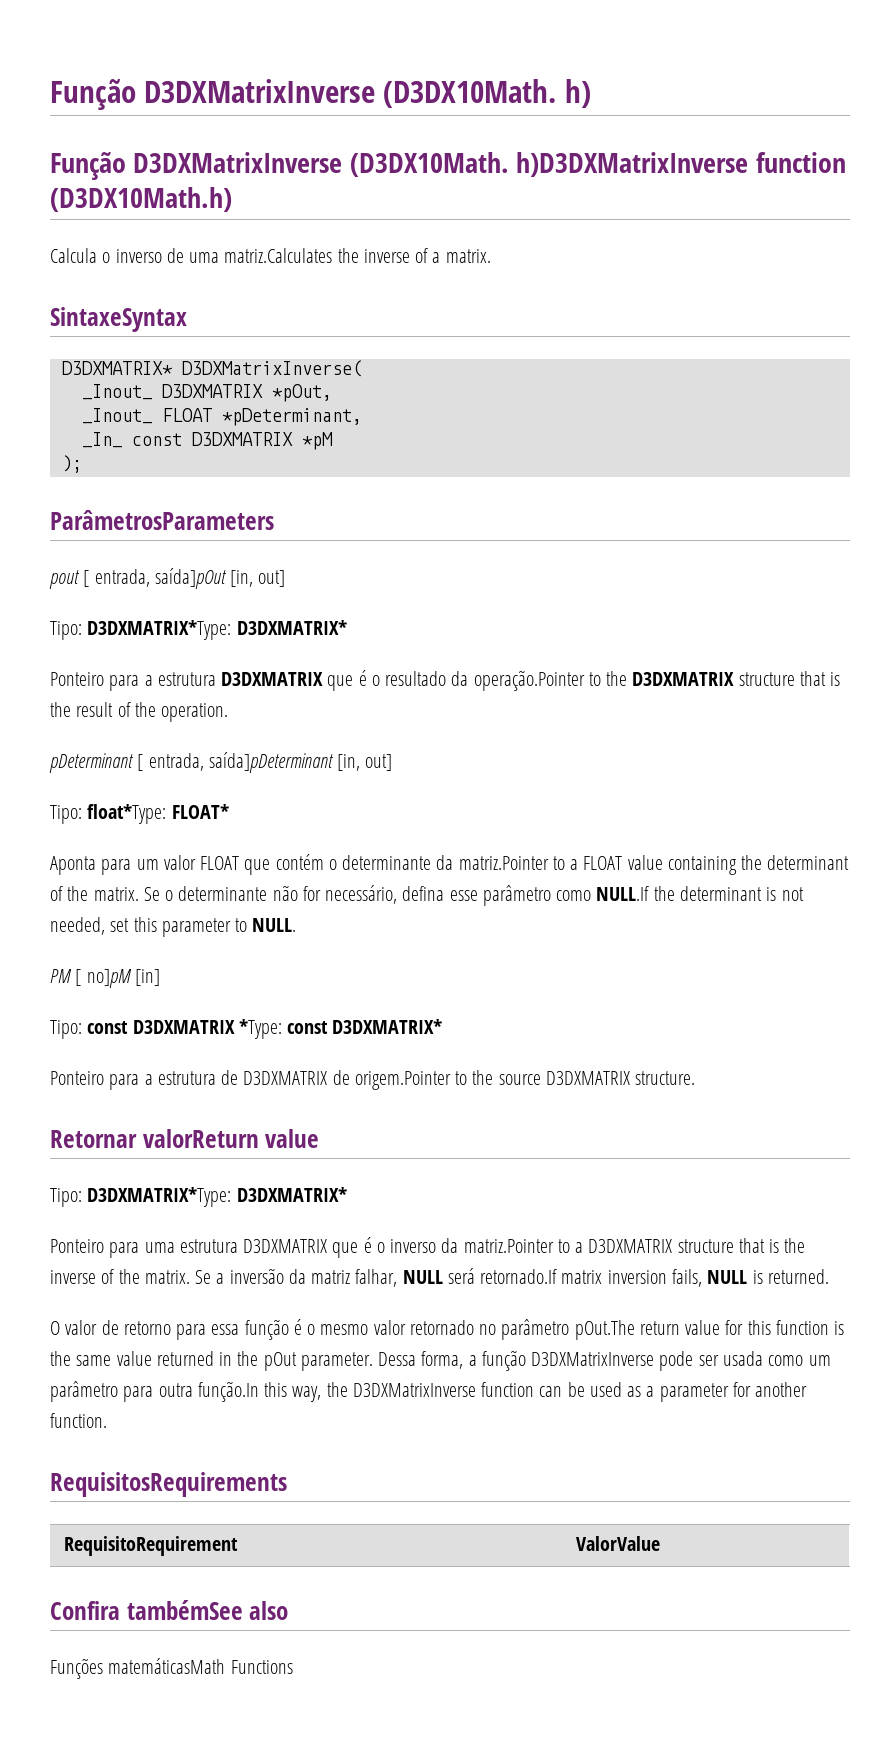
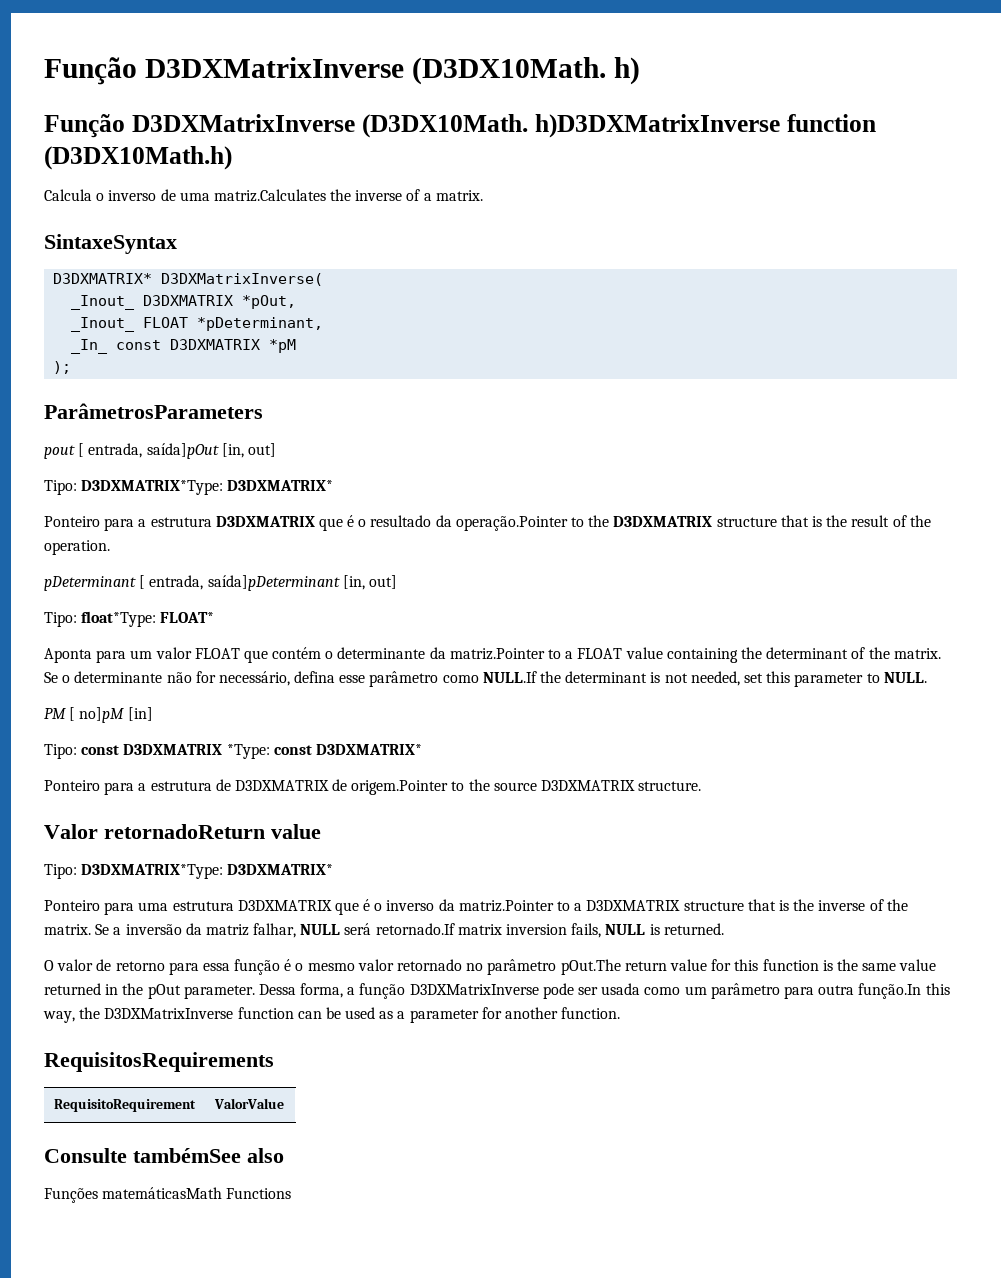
[50,1129,259,1148] Retornar valorReturn -> [44,824,265,839] Valor retornadoReturn
[50,1601,120,1620] Confira -> [44,1148,127,1163] Consulte

